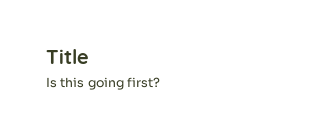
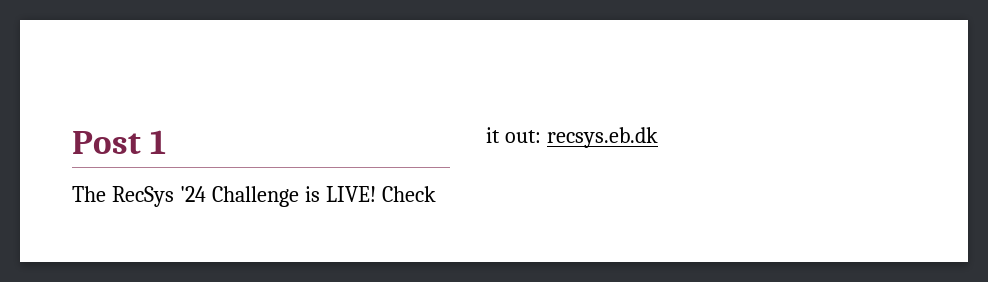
[46,49,89,64] [46,77,161,90] Title // Is this going first? -> [72,130,167,154] [72,186,436,207] [486,127,658,148] Post 1 // The RecSys '24 Challenge is LIVE! Check it out: recsys.eb.dk

